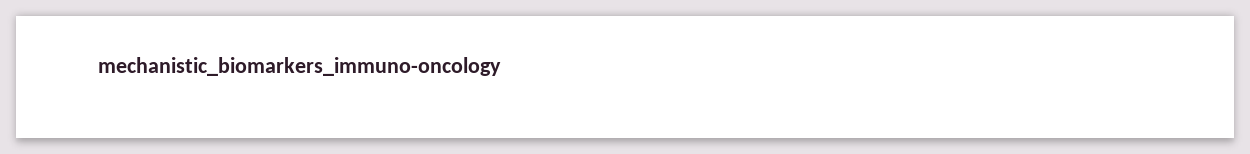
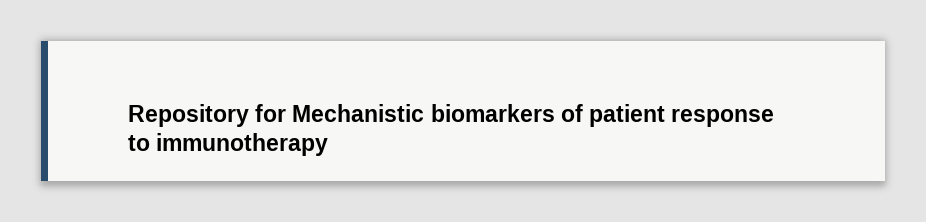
[98,57,501,76] mechanistic_biomarkers_immuno-oncology -> [128,104,775,127] [128,133,329,156] Repository for Mechanistic biomarkers of patient response to immunotherapy

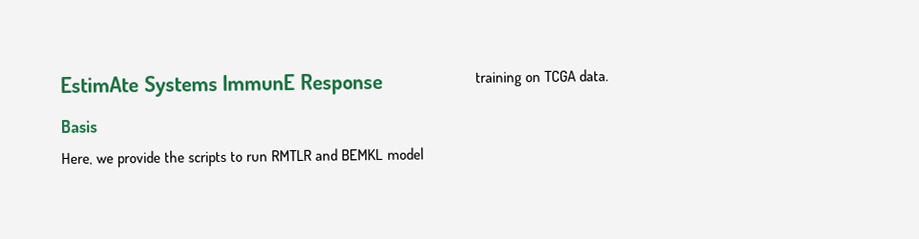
[128,104,775,127] [128,133,329,156] Repository for Mechanistic biomarkers of patient response to immunotherapy -> [60,72,384,97] [60,119,98,134] [61,147,424,168] [475,69,610,87] EstimAte Systems ImmunE Response // Basis // Here, we provide the scripts to run RMTLR and BEMKL model training on TCGA data.

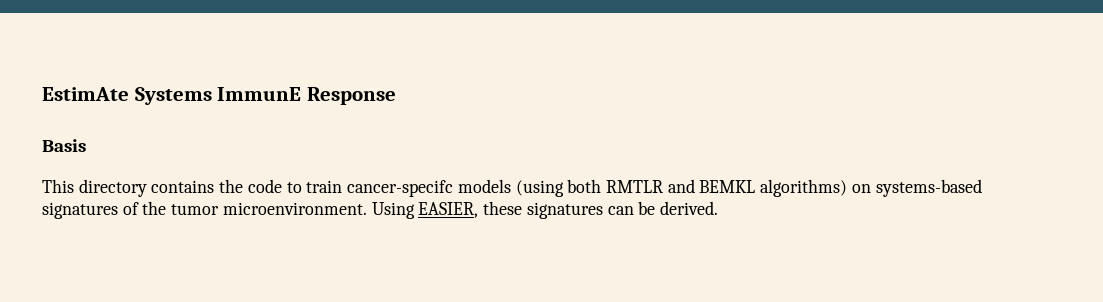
[61,147,424,168] [475,69,610,87] Here, we provide the scripts to run RMTLR and BEMKL model training on TCGA data. -> [42,179,982,197] [42,201,718,219] This directory contains the code to train cancer-specifc models (using both RMTLR and BEMKL algorithms) on systems-based signatures of the tumor microenvironment. Using EASIER, these signatures can be derived.

